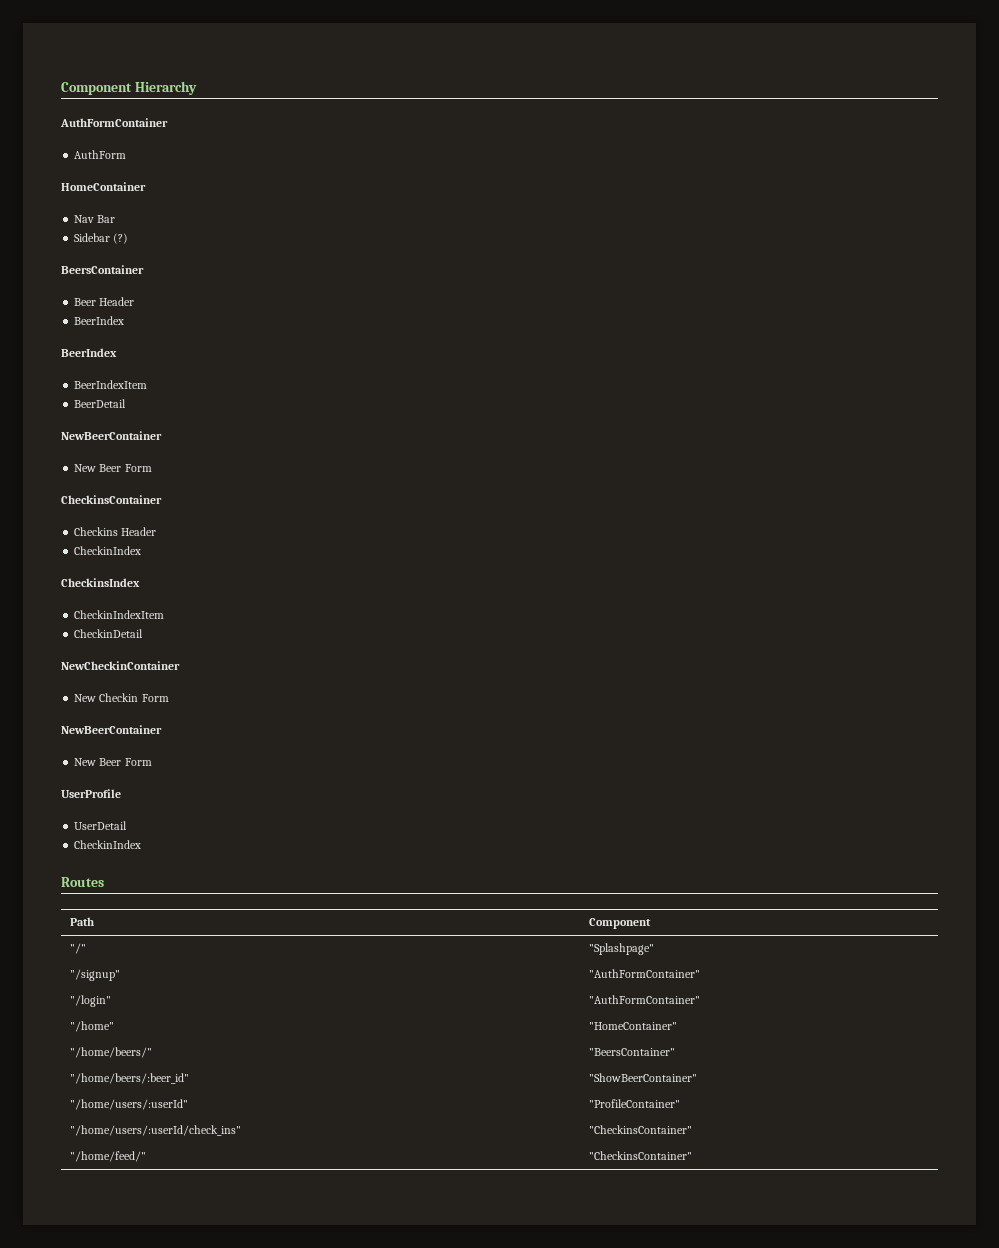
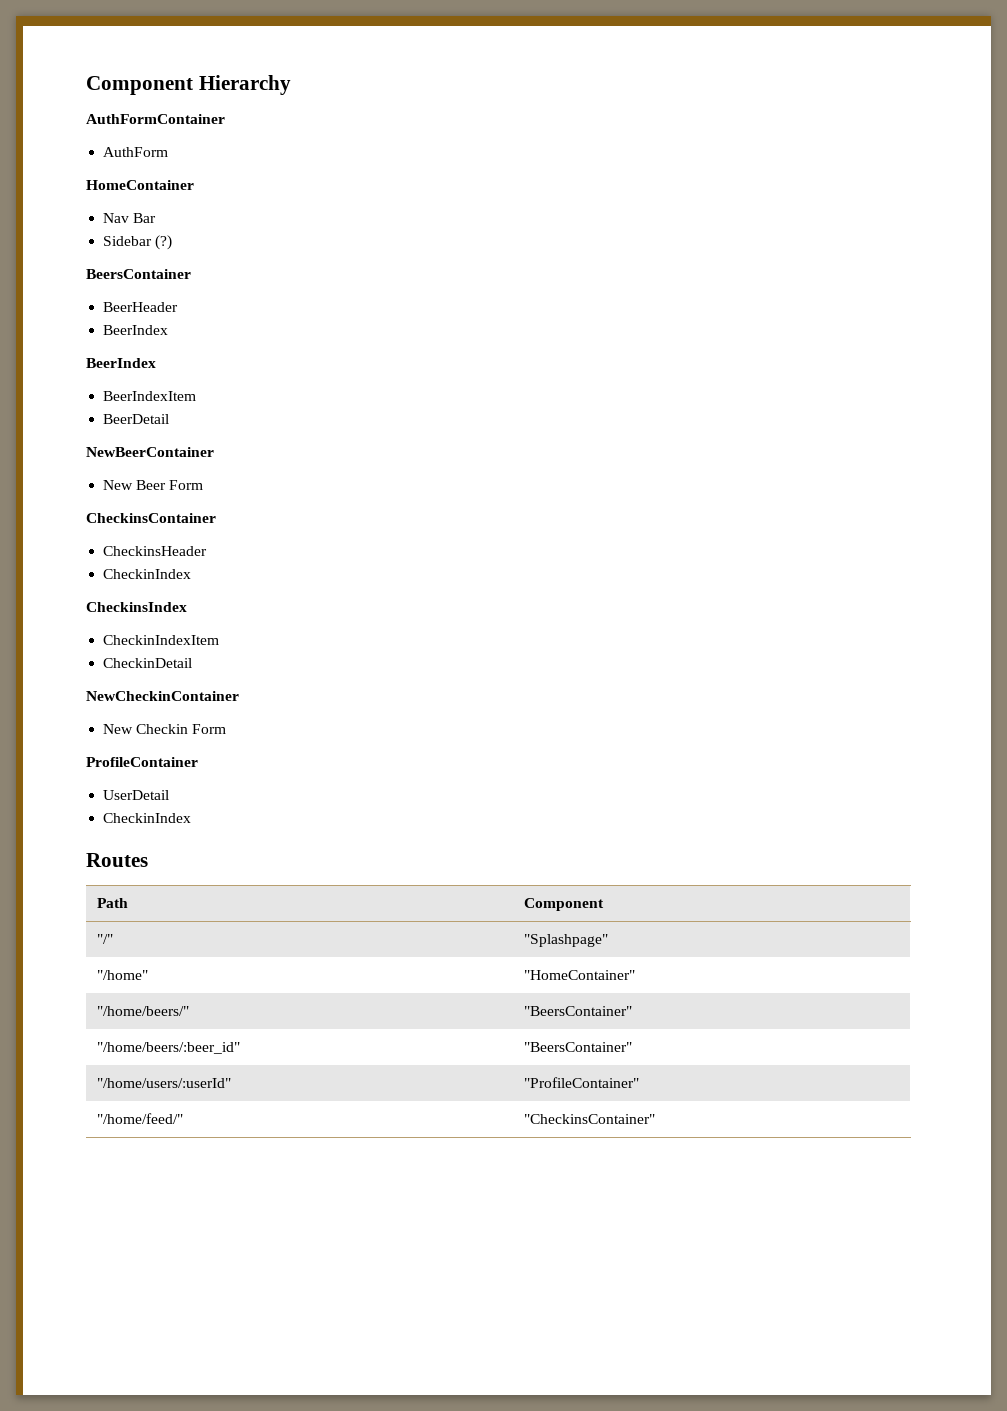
[74,297,135,306] Beer Header -> [103,302,179,312] BeerHeader
[74,527,157,536] Checkins Header -> [103,546,208,556] CheckinsHeader
[61,725,162,734] [74,758,152,766] [61,789,121,798] NewBeerContainer // New Beer Form // UserProfile -> [86,757,198,767] ProfileContainer
[70,969,121,981] [589,969,701,978] [70,995,112,1007] [589,995,701,1004] // "/signup" | "AuthFormContainer" // "/login" | "AuthFormContainer" -> (608, 940) none
[589,1073,698,1082] "ShowBeerContainer" -> [523,1042,632,1052] "BeersContainer"
[70,1125,242,1136] [589,1125,693,1134] // "/home/users/:userId/check_ins" | "CheckinsContainer" -> (639, 1082) none

